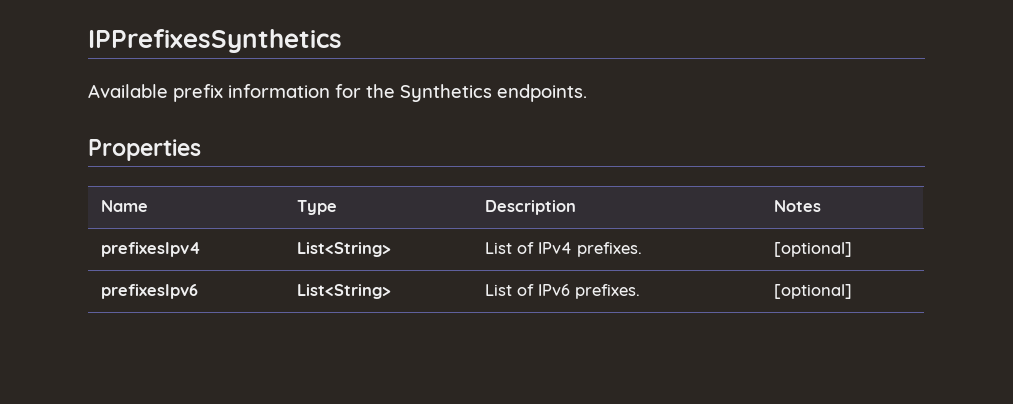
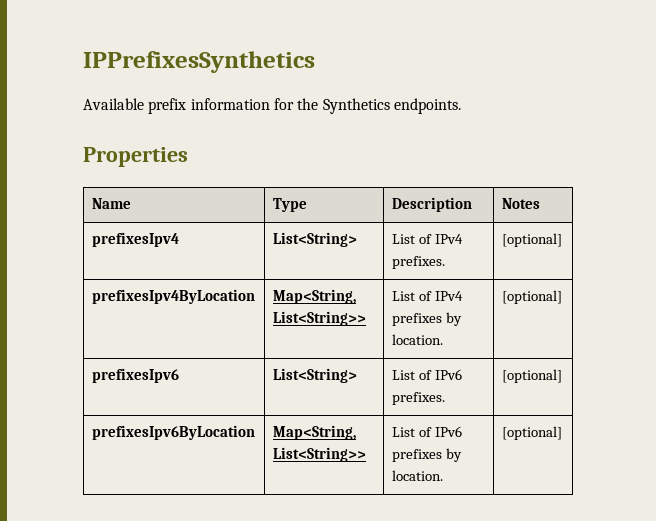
(853, 249) none -> [91,289,255,304] [272,289,356,304] [272,311,366,326] [391,291,463,301] [391,312,462,326] [391,334,443,345] [501,290,562,304] // prefixesIpv4ByLocation | Map<String, List<String>> | List of IPv4 prefixes by location. | [optional]
(853, 291) none -> [91,425,255,440] [272,425,356,440] [272,447,366,462] [391,426,462,437] [391,448,462,462] [391,470,443,481] [501,426,562,440] // prefixesIpv6ByLocation | Map<String, List<String>> | List of IPv6 prefixes by location. | [optional]

